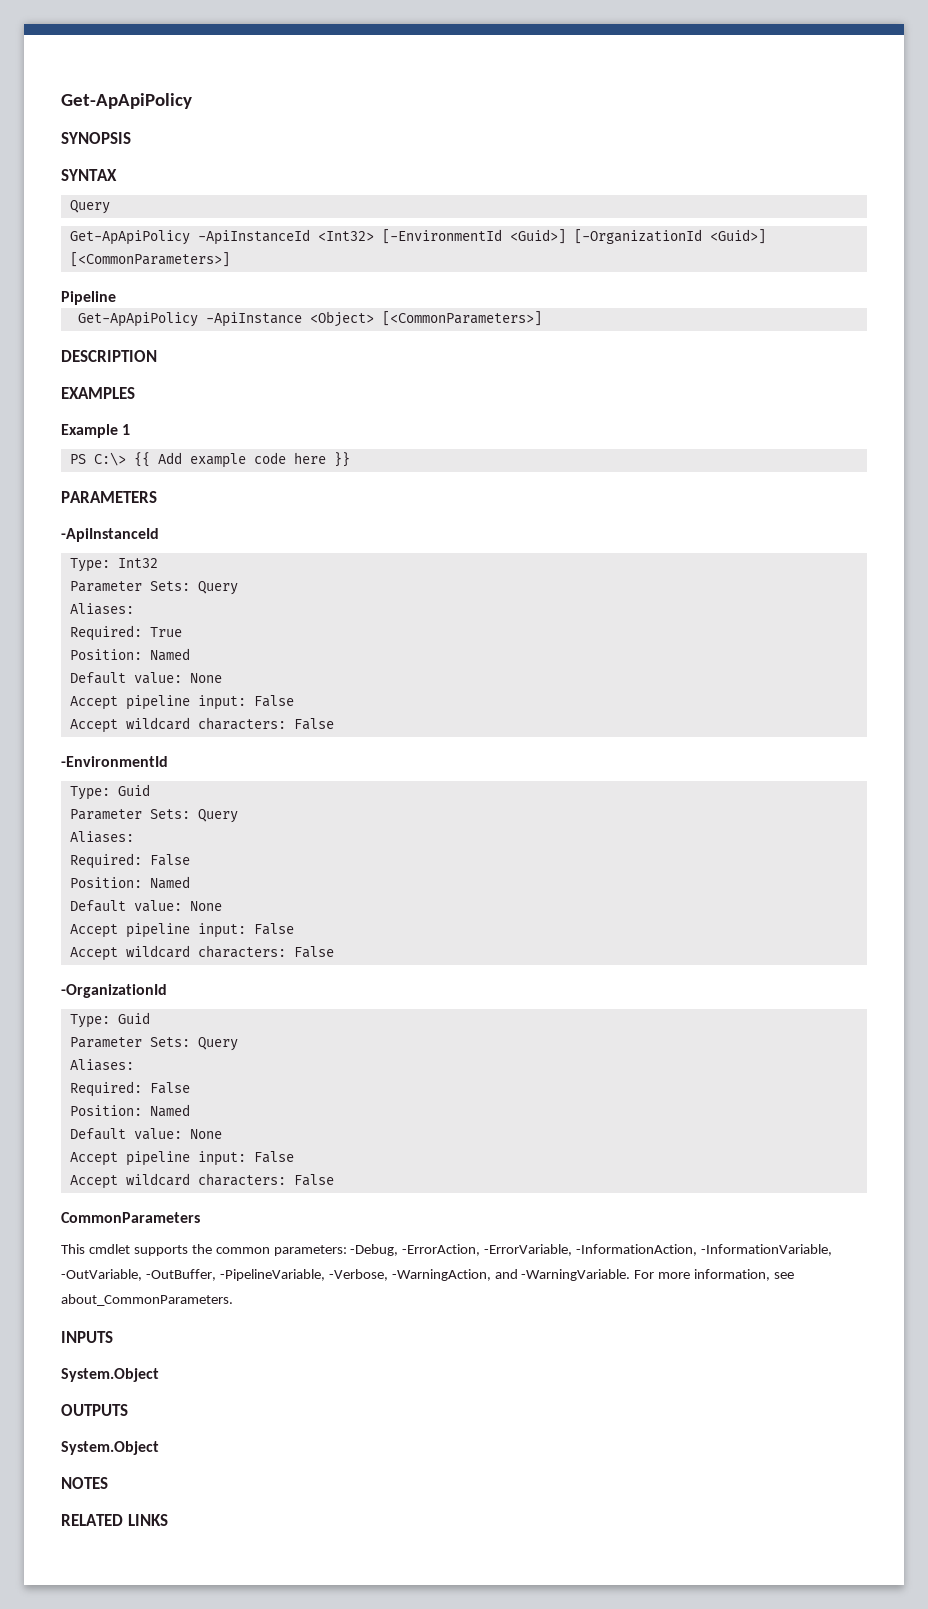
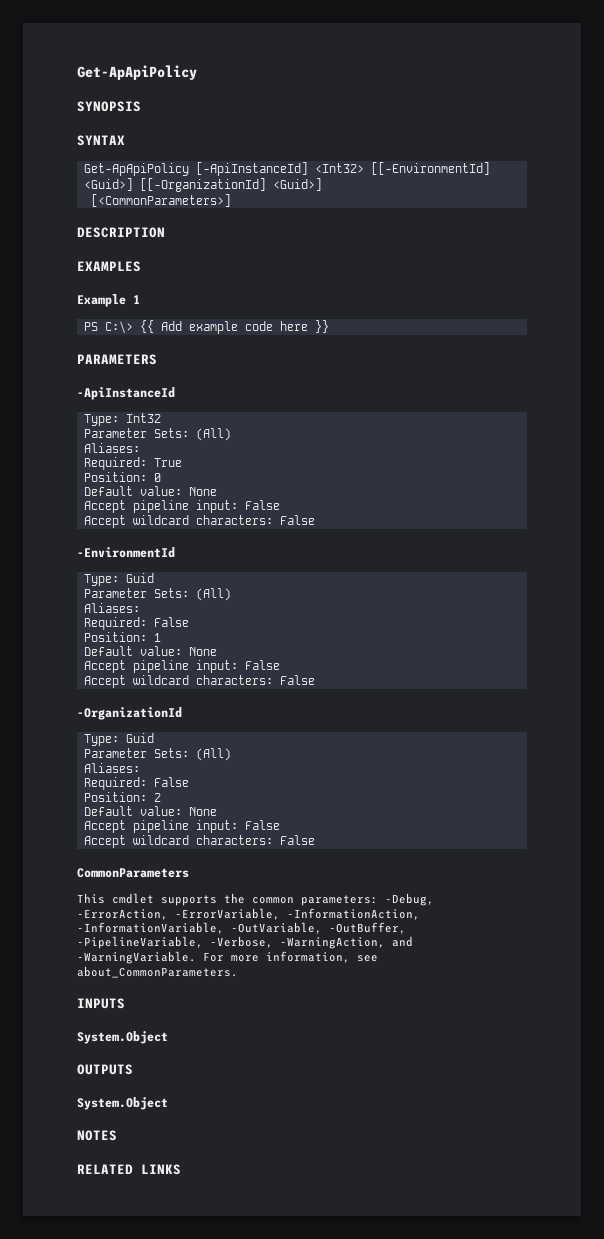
[69,200,110,214] [69,229,766,245] [69,252,230,267] [61,291,116,305] [77,311,374,327] Query // Get-ApApiPolicy -ApiInstanceId <Int32> [-EnvironmentId <Guid>] [-OrganizationId <Guid>] [<CommonParameters>] // Pipeline // Get-ApApiPolicy -ApiInstance <Object> -> [83,162,490,176] [83,178,322,192] Get-ApApiPolicy [-ApiInstanceId] <Int32> [[-EnvironmentId] <Guid>] [[-OrganizationId] <Guid>] //
[197,581,238,595] Query -> [195,428,231,441] (All)
[149,648,190,661] Named -> [153,473,161,482] 0
[197,809,238,823] [69,831,134,843] [69,853,190,869] [69,876,190,889] Query // Aliases: // Required: False // Position: Named -> [195,588,231,601] [83,603,140,613] [83,617,189,630] [83,632,161,642] (All) // Aliases: // Required: False // Position: 1
[197,1037,238,1051] [69,1059,134,1071] [69,1081,190,1097] [69,1104,190,1117] Query // Aliases: // Required: False // Position: Named -> [195,748,231,761] [83,763,140,773] [83,777,189,790] [83,792,161,802] (All) // Aliases: // Required: False // Position: 2

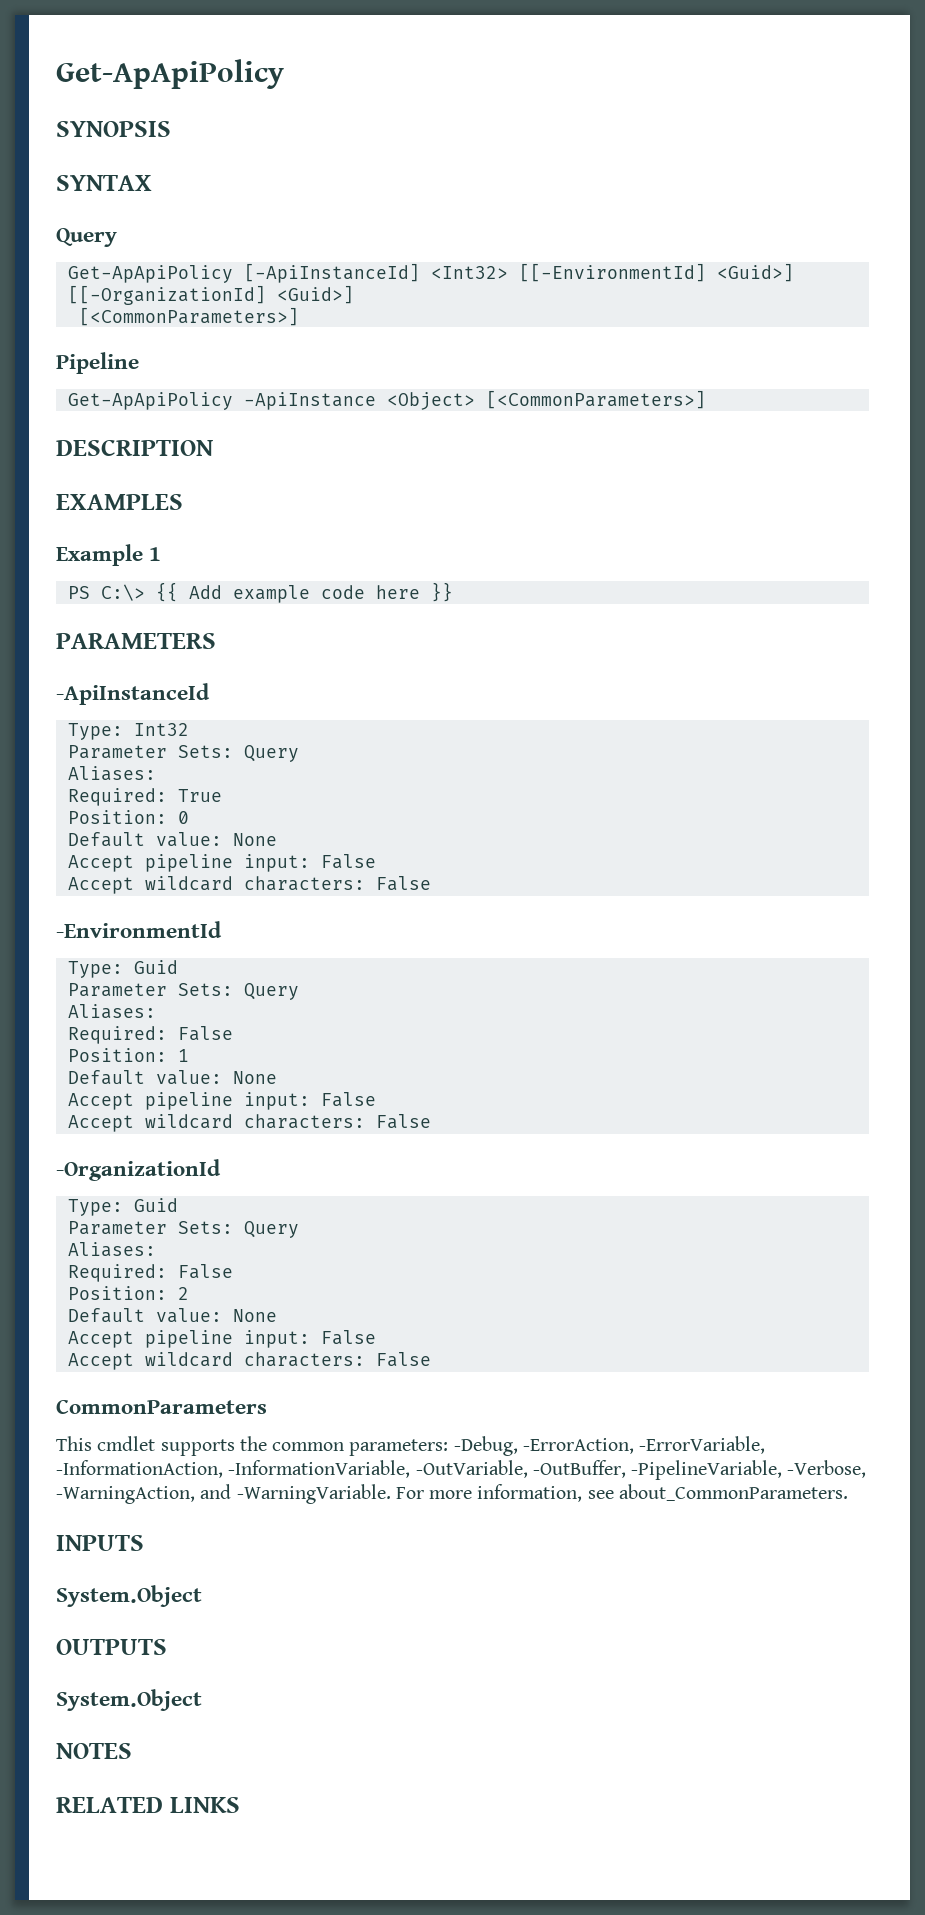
(125, 140) none -> [56,228,117,247] // Query
(231, 200) none -> [56,352,139,374] [67,390,706,410] // Pipeline // Get-ApApiPolicy -ApiInstance <Object> [<CommonParameters>]
[195,428,231,441] (All) -> [243,745,299,762] Query
[195,588,231,601] (All) -> [243,983,299,1000] Query
[195,748,231,761] (All) -> [243,1221,299,1238] Query

